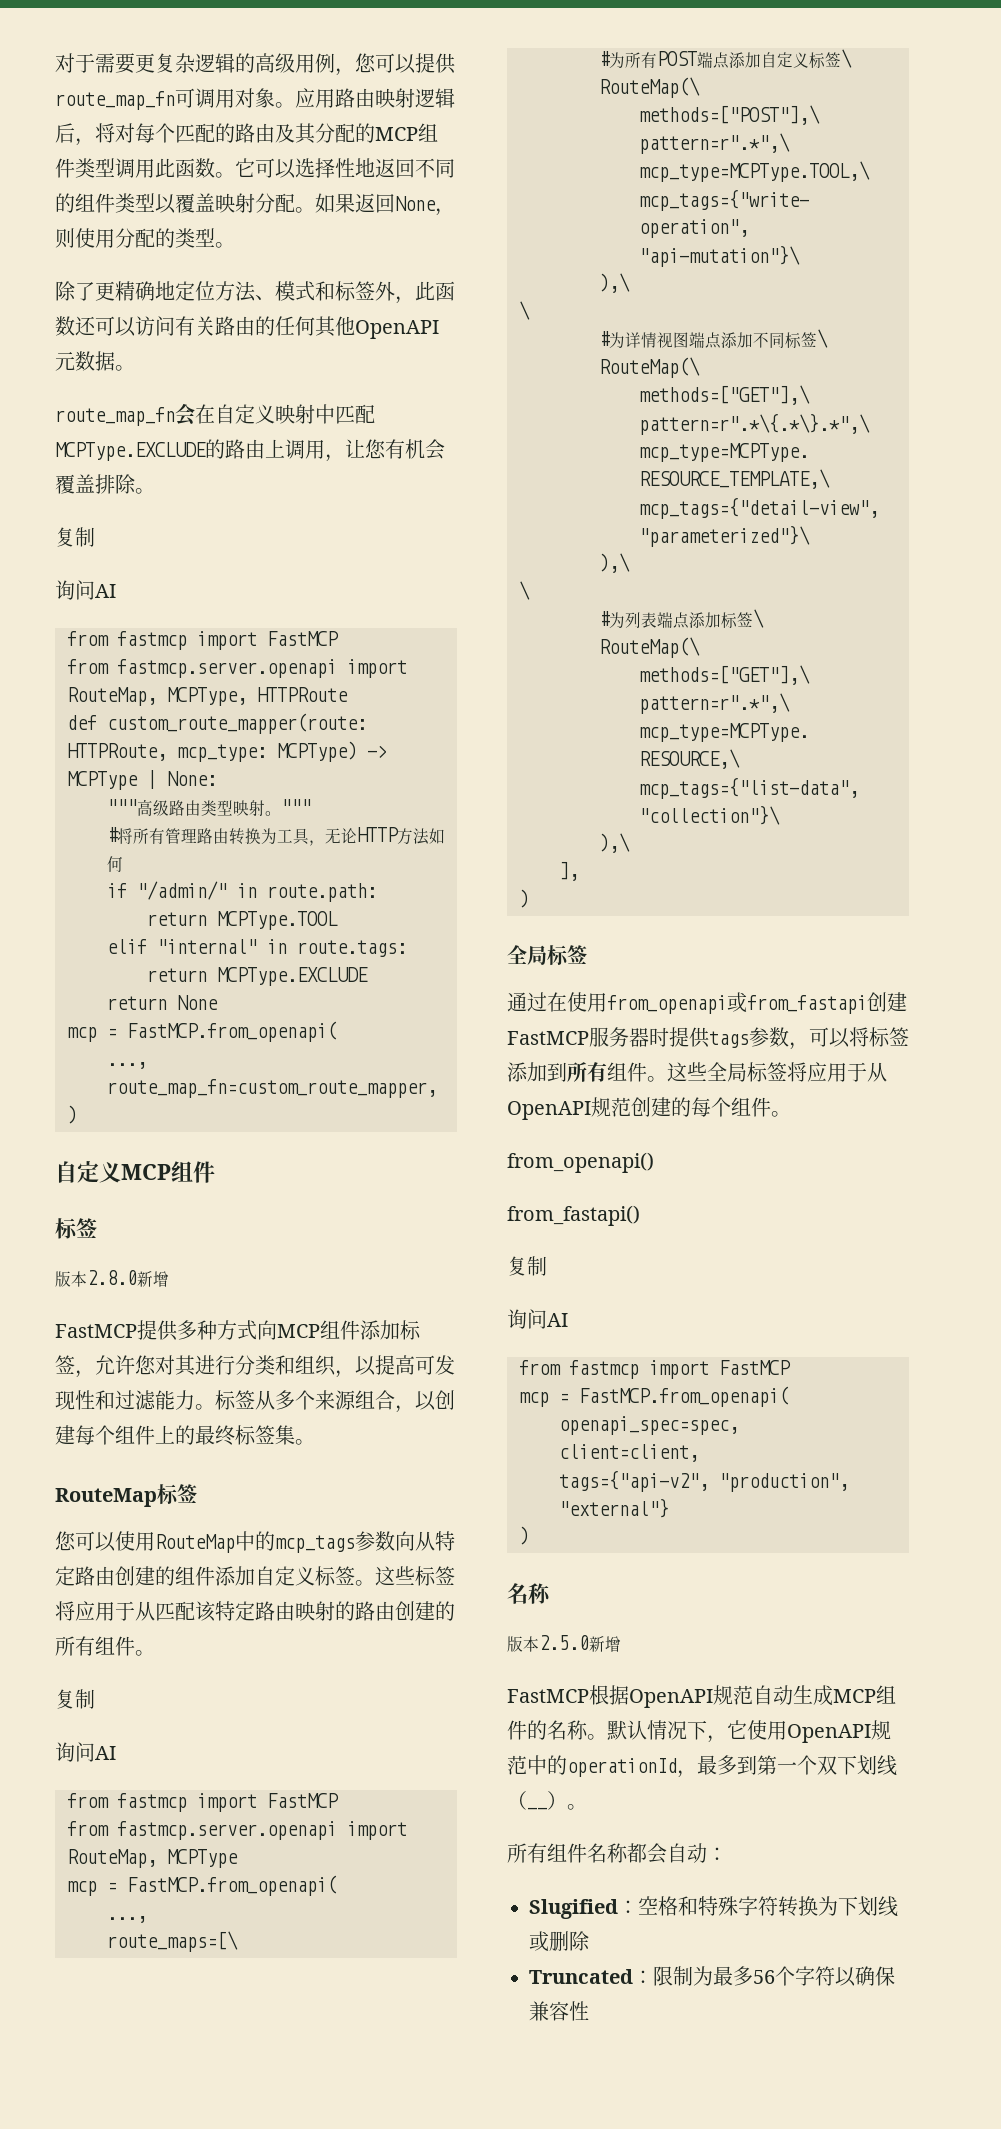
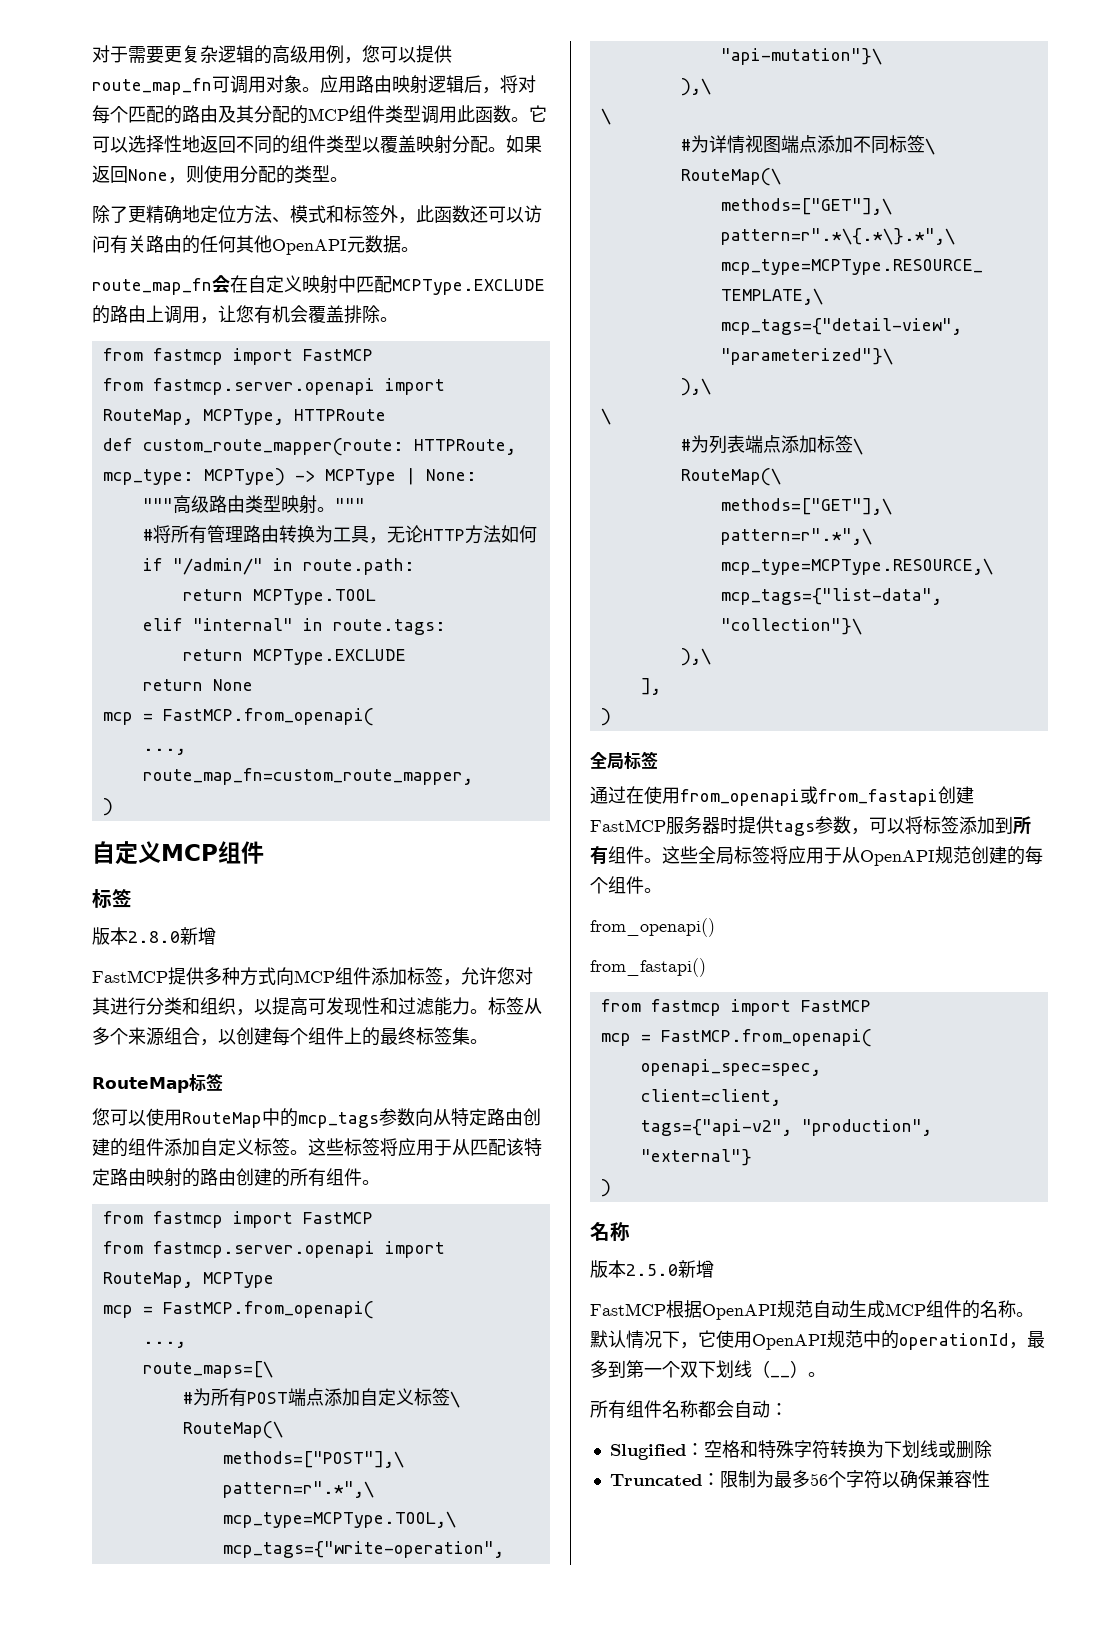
[55,527,95,547] [55,580,116,600] // 复制 // 询问AI -> (398, 319) none
[55,1689,95,1709] [55,1742,116,1762] // 复制 // 询问AI -> (380, 1182) none
[507,1256,547,1276] [507,1309,568,1329] // 复制 // 询问AI -> (706, 967) none

